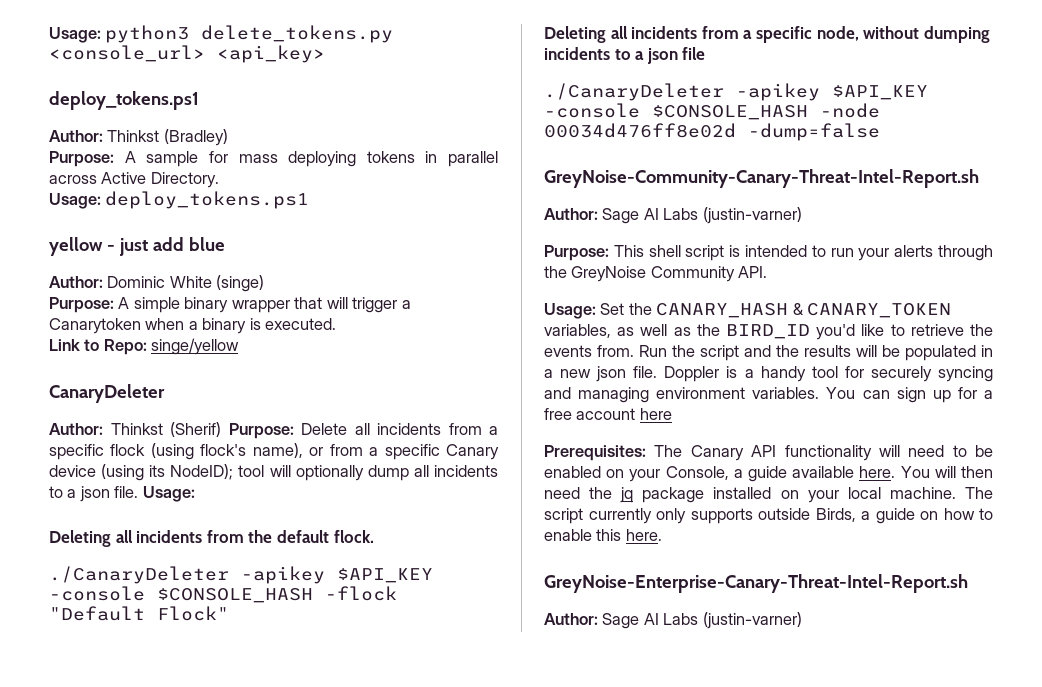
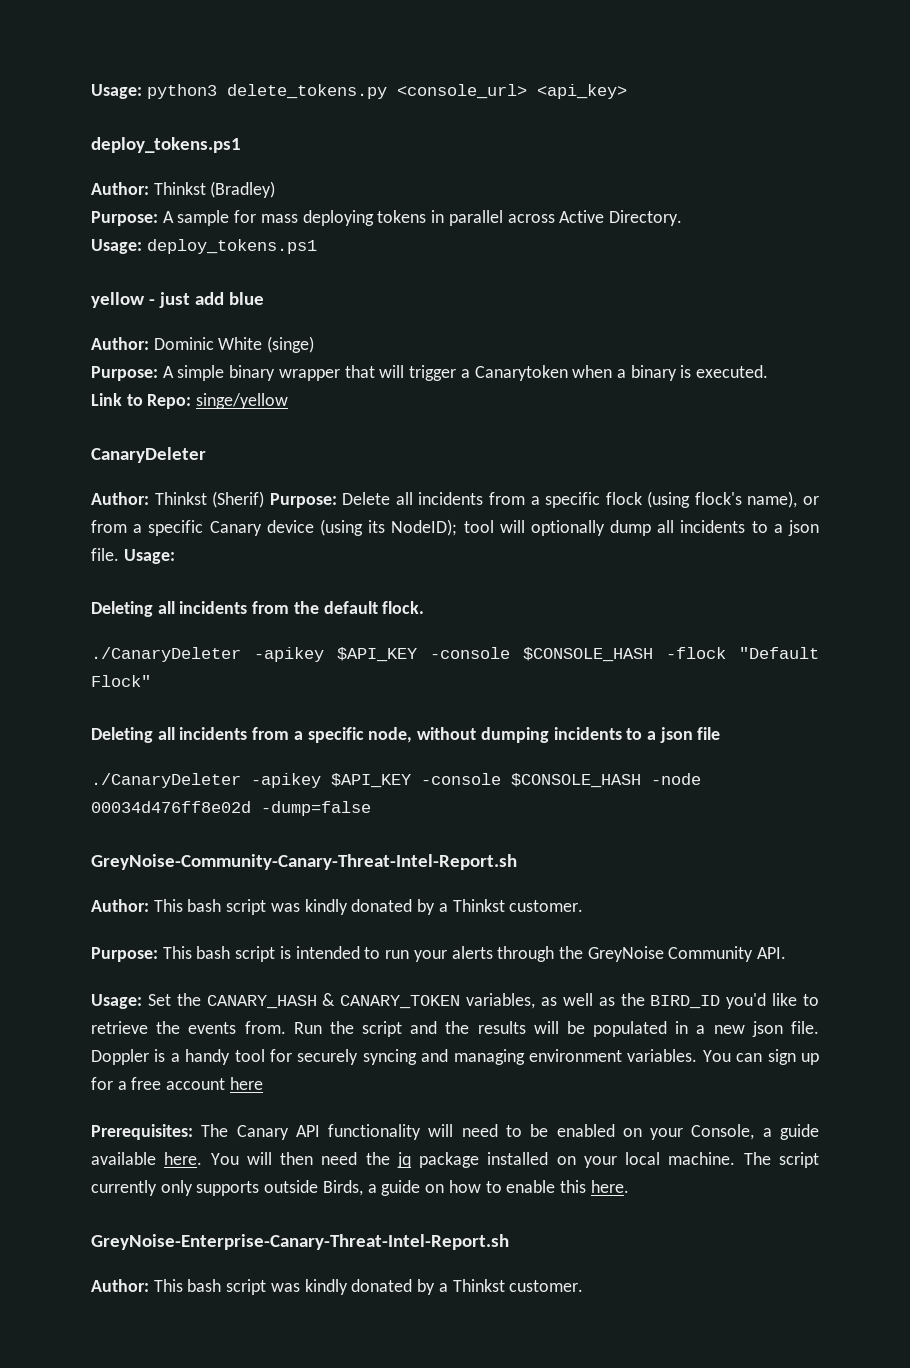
[602,207,802,224] Sage AI Labs (justin-varner) -> [153,899,584,915] This bash script was kindly donated by a Thinkst customer.
[648,245,681,257] shell -> [196,946,231,959] bash
[602,612,802,629] Sage AI Labs (justin-varner) -> [153,1279,584,1295] This bash script was kindly donated by a Thinkst customer.

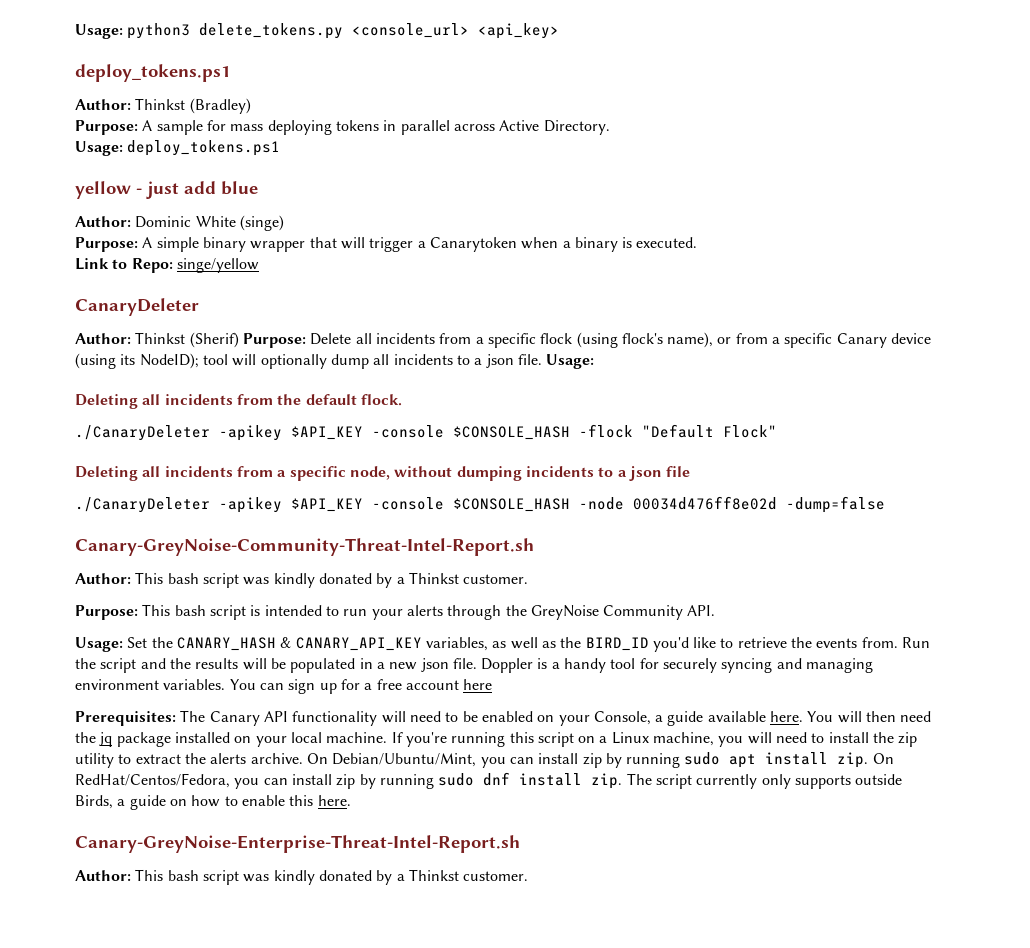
[91,854,517,870] GreyNoise-Community-Canary-Threat-Intel-Report.sh -> [75,538,534,556] Canary-GreyNoise-Community-Threat-Intel-Report.sh
[340,995,461,1009] CANARY_TOKEN -> [295,637,422,651] CANARY_API_KEY
(736, 1158) none -> [391,732,918,747] [75,752,894,768] [75,772,623,789] If you're running this script on a Linux machine, you will need to install the zip utility to extract the alerts archive. On Debian/Ubuntu/Mint, you can install zip by running sudo apt install zip. On RedHat/Centos/Fedora, you can install zip by running sudo dnf install zip.
[91,1234,509,1250] GreyNoise-Enterprise-Canary-Threat-Intel-Report.sh -> [75,835,520,853] Canary-GreyNoise-Enterprise-Threat-Intel-Report.sh

